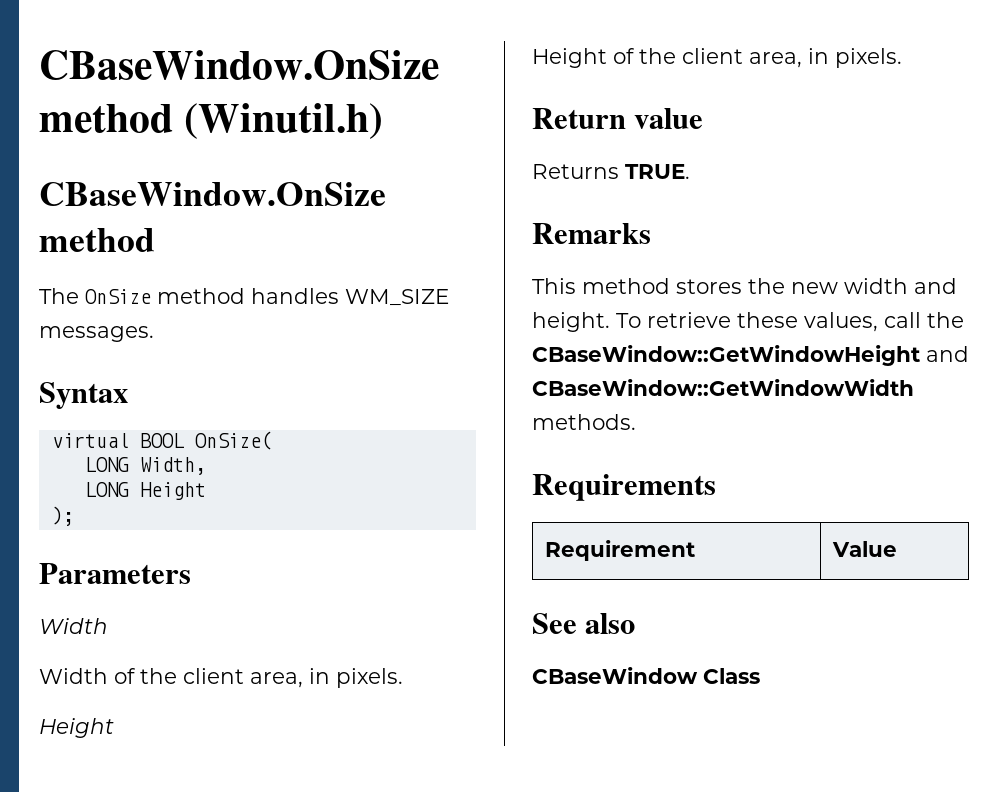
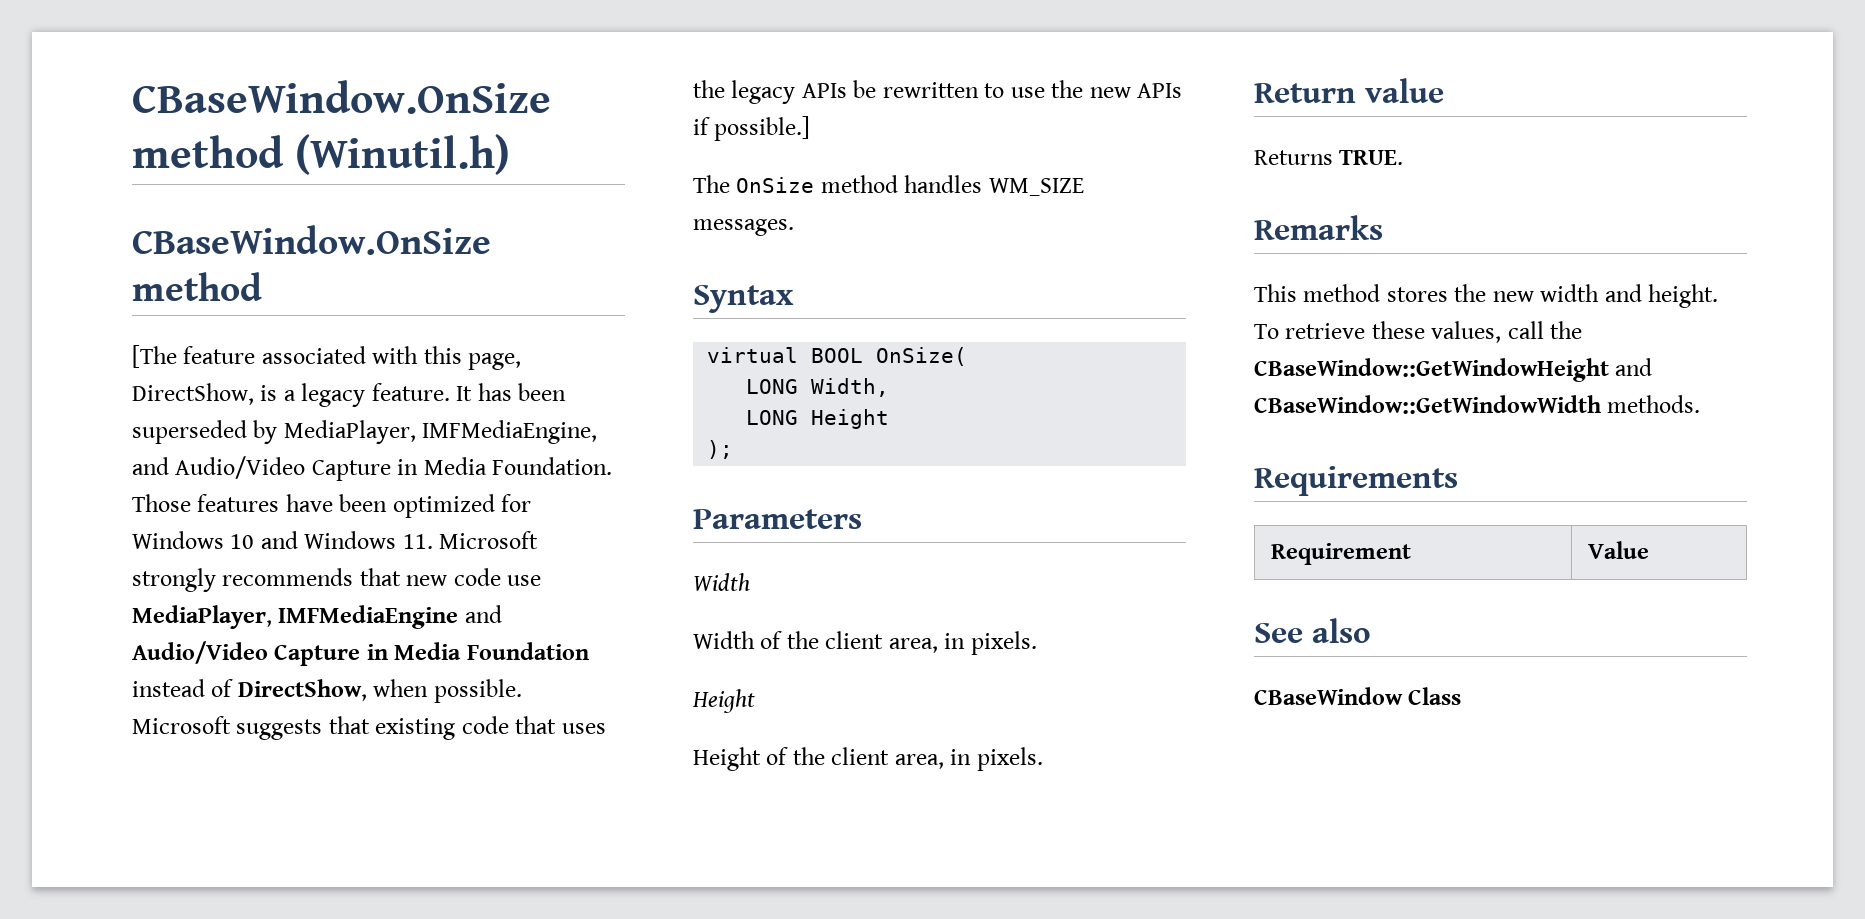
(155, 240) none -> [132,345,522,370] [132,383,567,407] [132,420,598,444] [132,456,613,481] [132,494,532,518] [132,531,539,549] [132,568,542,592] [132,605,502,629] [132,641,589,666] [132,679,522,703] [132,716,606,740] [693,80,1183,104] [693,116,811,141] // [The feature associated with this page, DirectShow, is a legacy feature. It has been superseded by MediaPlayer, IMFMediaEngine, and Audio/Video Capture in Media Foundation. Those features have been optimized for Windows 10 and Windows 11. Microsoft strongly recommends that new code use MediaPlayer, IMFMediaEngine and Audio/Video Capture in Media Foundation instead of DirectShow, when possible. Microsoft suggests that existing code that uses the legacy APIs be rewritten to use the new APIs if possible.]

